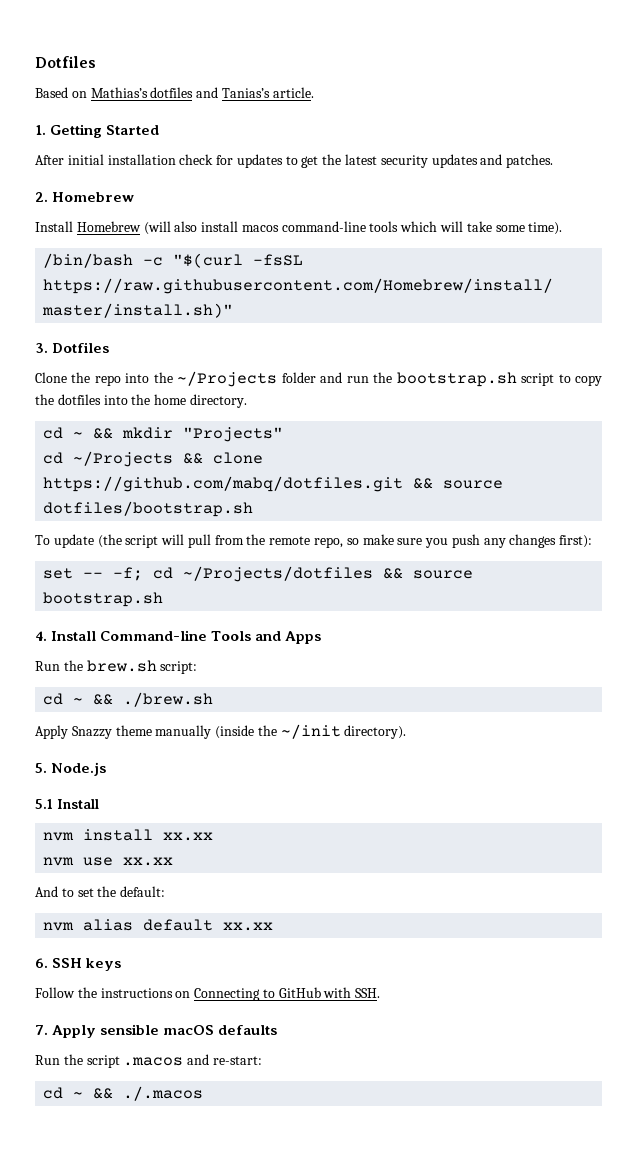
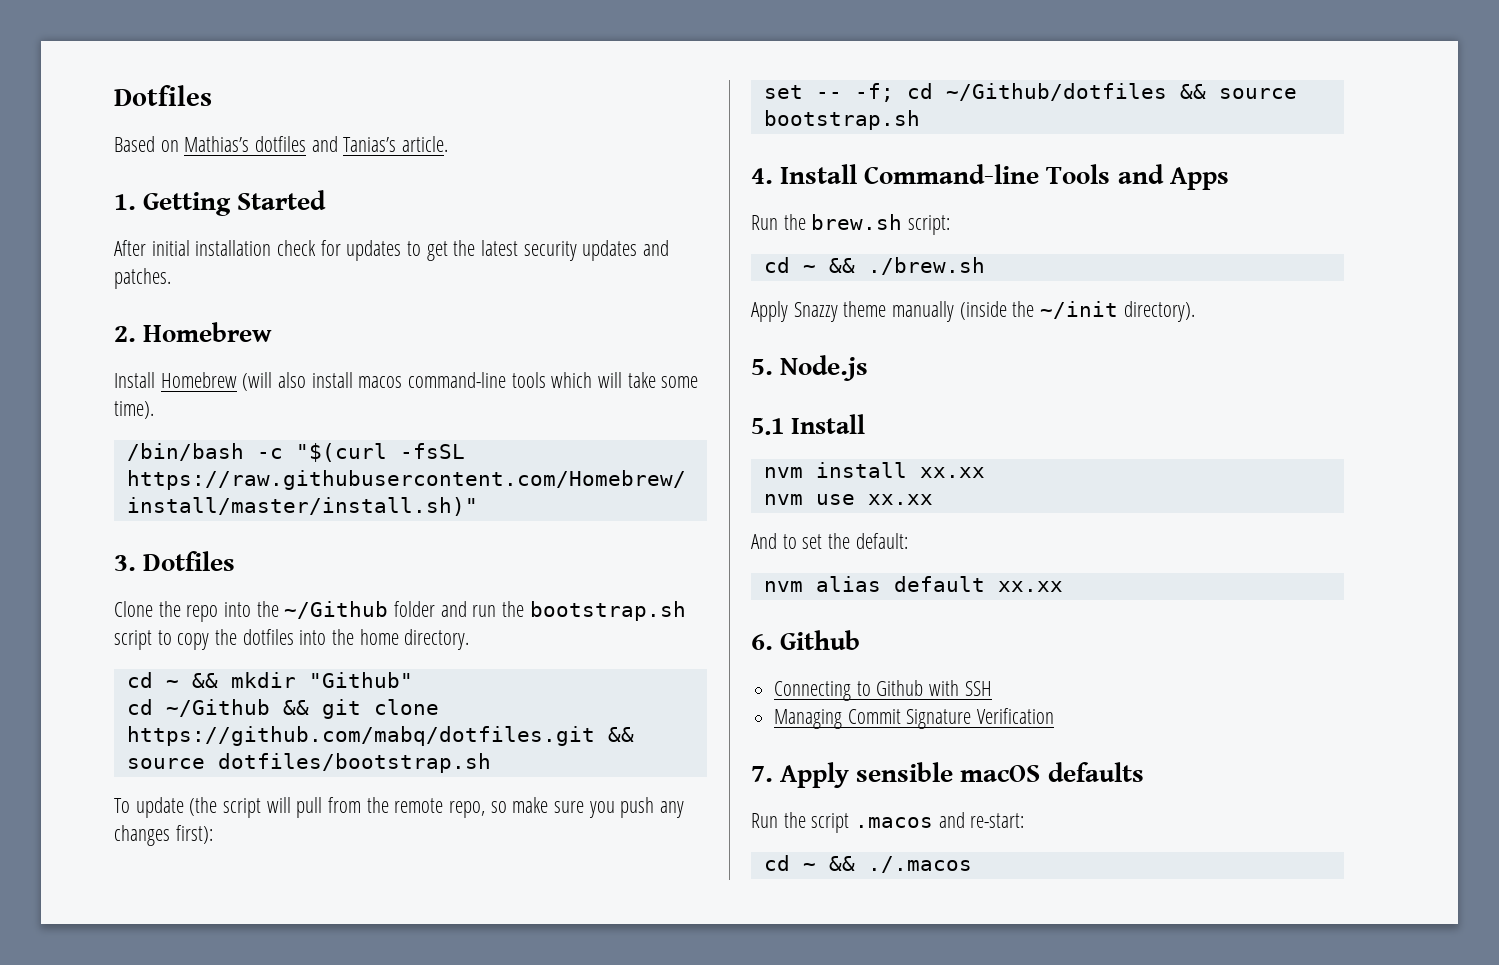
[177,371,278,387] ~/Projects -> [284,601,389,619] ~/Github
[183,427,284,442] [43,451,204,467] "Projects" // cd ~/Projects && -> [308,672,413,688] [126,699,361,719] "Github" // cd ~/Github && git
[183,566,374,582] ~/Projects/dotfiles -> [945,83,1167,101] ~/Github/dotfiles
[52,958,122,971] [35,987,381,1001] SSH keys // Follow the instructions on Connecting to GitHub with SSH. -> [780,630,861,650] [774,680,992,701] [774,708,1055,729] Github // Connecting to Github with SSH // Managing Commit Signature Verification

